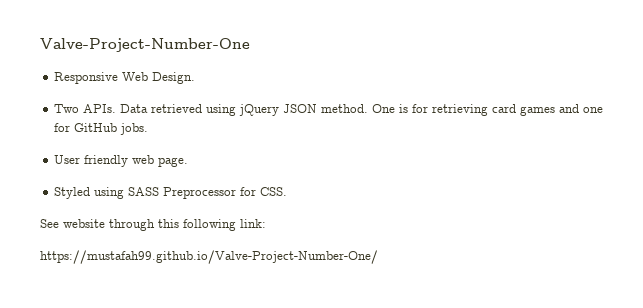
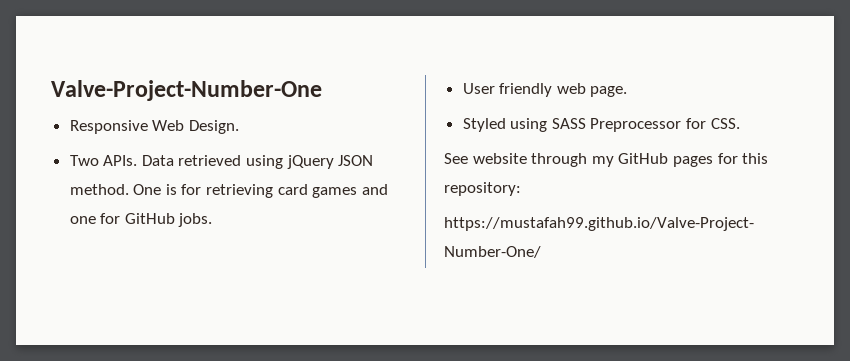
[158,219,266,231] this following link: -> [591,153,769,167] [444,182,521,196] my GitHub pages for this repository:

